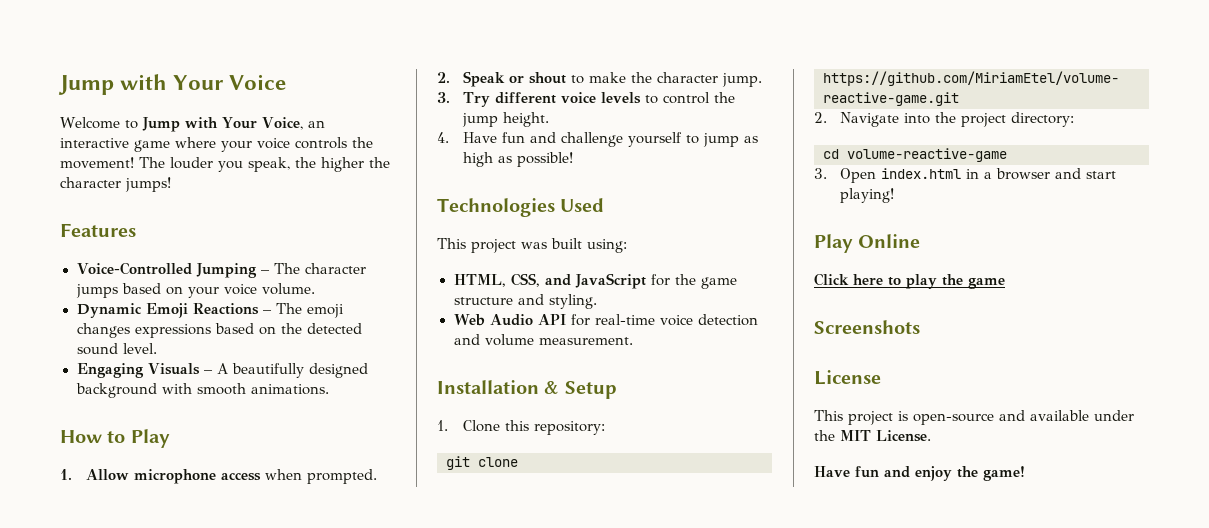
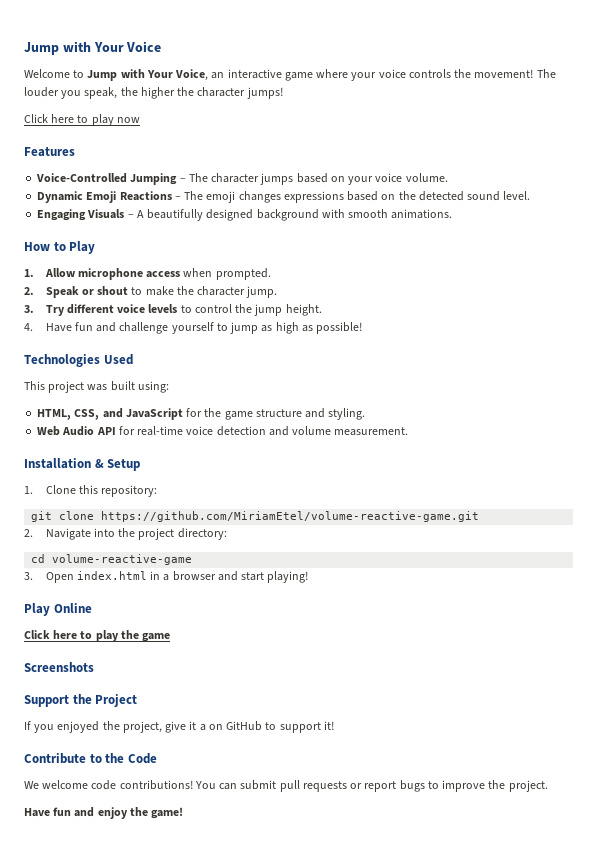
(171, 184) none -> [24,114,140,126] // Click here to play now
[814,370,881,385] [814,410,1134,425] [814,430,931,442] License // This project is open-source and available under the MIT License. -> [24,694,138,707] [24,721,334,733] [24,753,157,764] [24,780,548,792] Support the Project // If you enjoyed the project, give it a on GitHub to support it! // Contribute to the Code // We welcome code contributions! You can submit pull requests or report bugs to improve the project.

